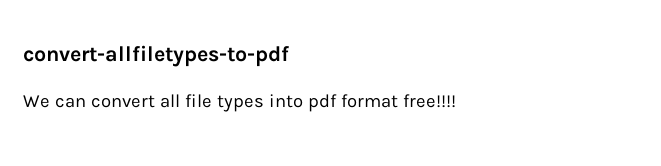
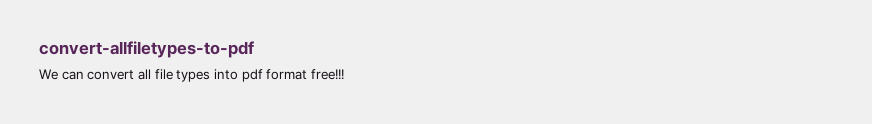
[402,94,456,108] free!!!! -> [310,69,344,80] free!!!

